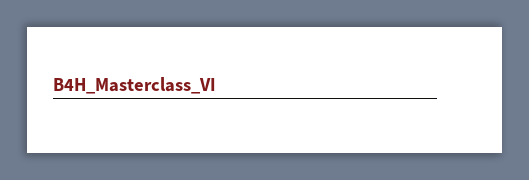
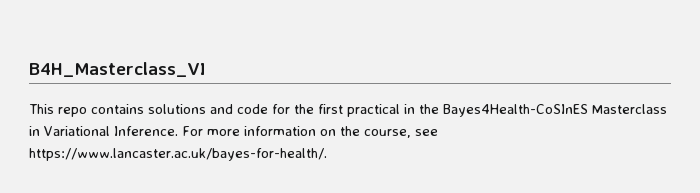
(216, 85) none -> [29,104,667,117] [29,126,438,138] [29,148,327,161] // This repo contains solutions and code for the first practical in the Bayes4Health-CoSInES Masterclass in Variational Inference. For more information on the course, see https://www.lancaster.ac.uk/bayes-for-health/.

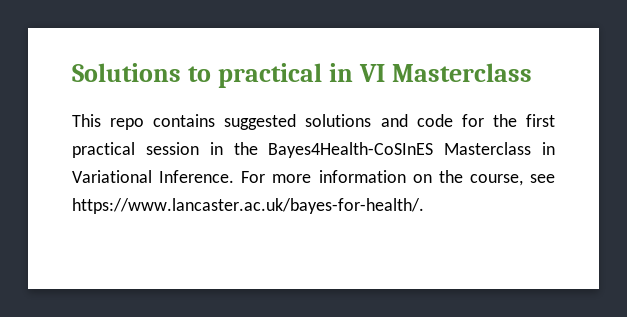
[29,62,205,77] B4H_Masterclass_VI -> [72,63,533,88] Solutions to practical in VI Masterclass
(144, 109) none -> [224,114,297,130] suggested
(400, 110) none -> [145,142,199,155] session

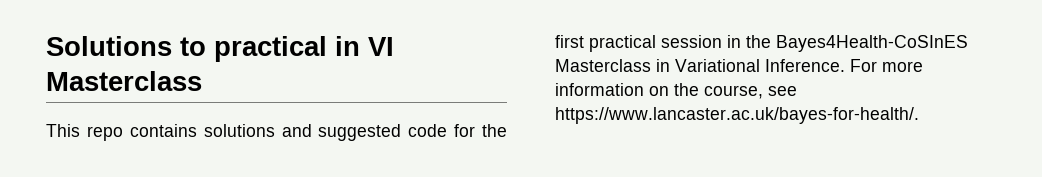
[224,114,297,130] suggested -> (197, 130) none
(408, 120) none -> [318,124,402,141] suggested

